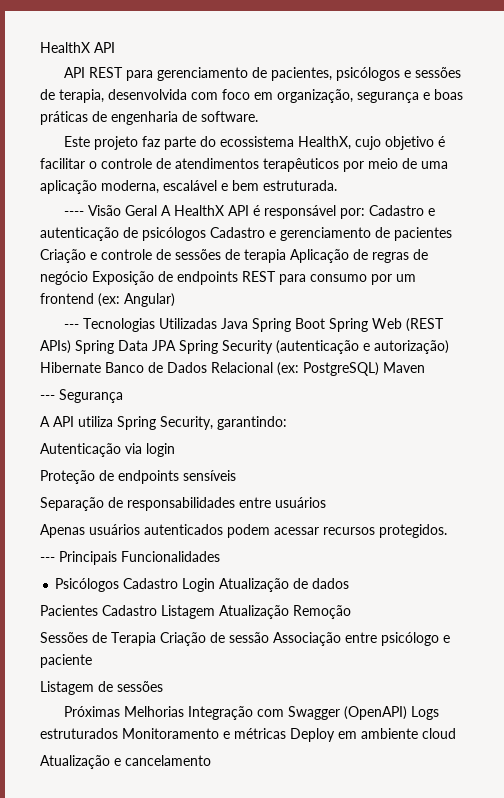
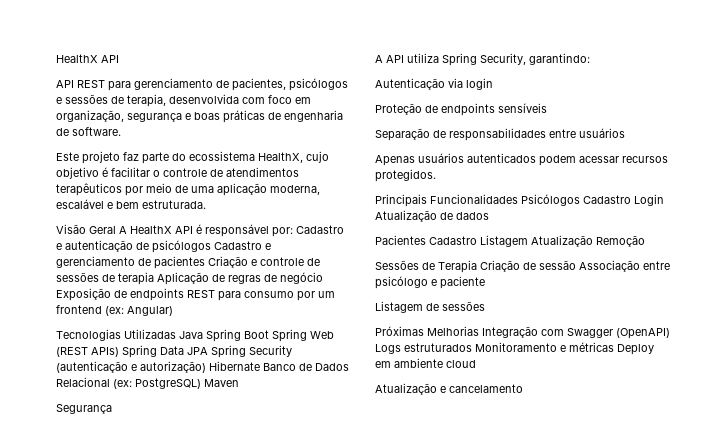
[63,211,84,216] ---- -> (206, 204) none
[63,324,79,329] --- -> (173, 311) none
[40,395,55,400] --- -> (239, 383) none
[40,557,55,562] --- -> (436, 175) none
(220, 556) // -> (518, 199) none

